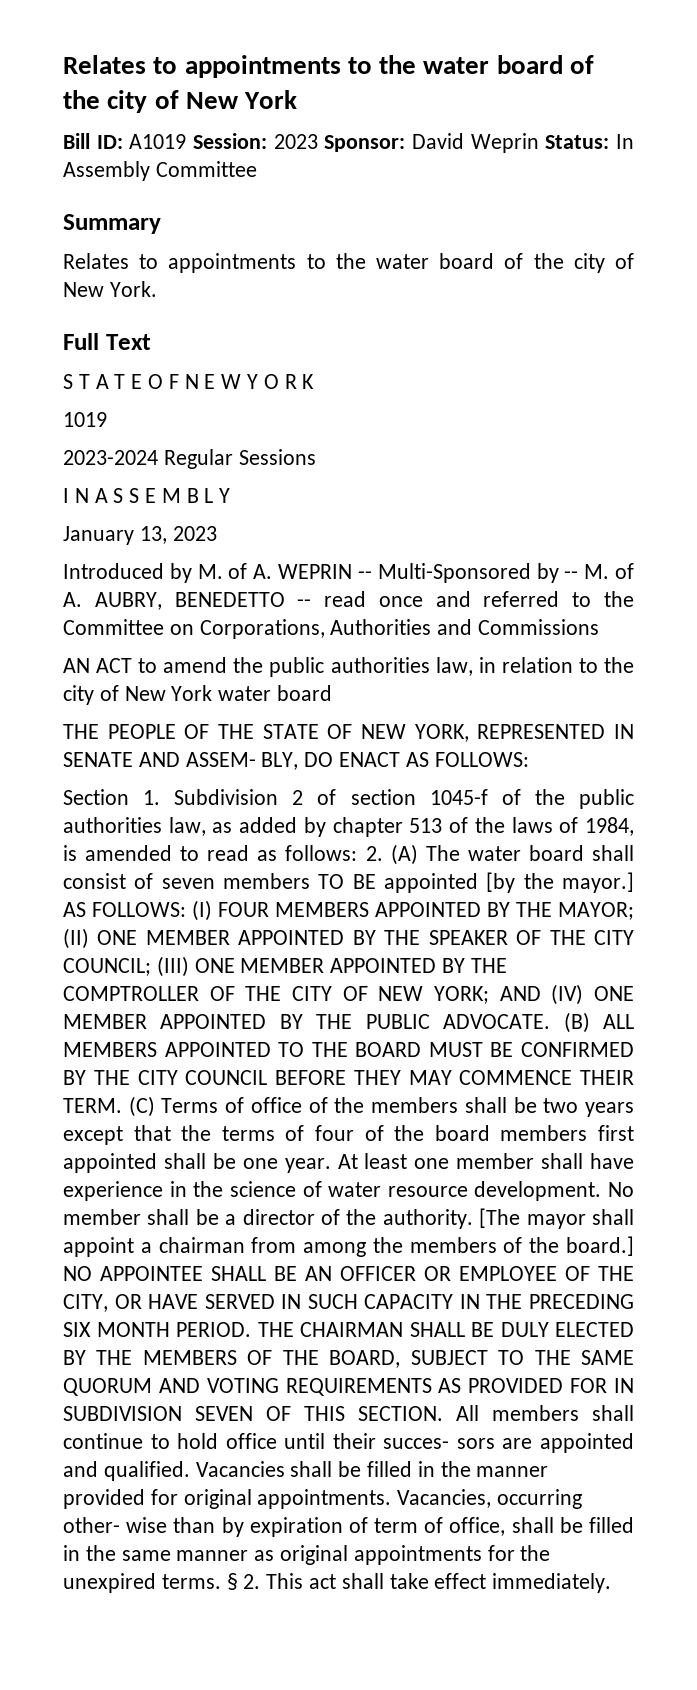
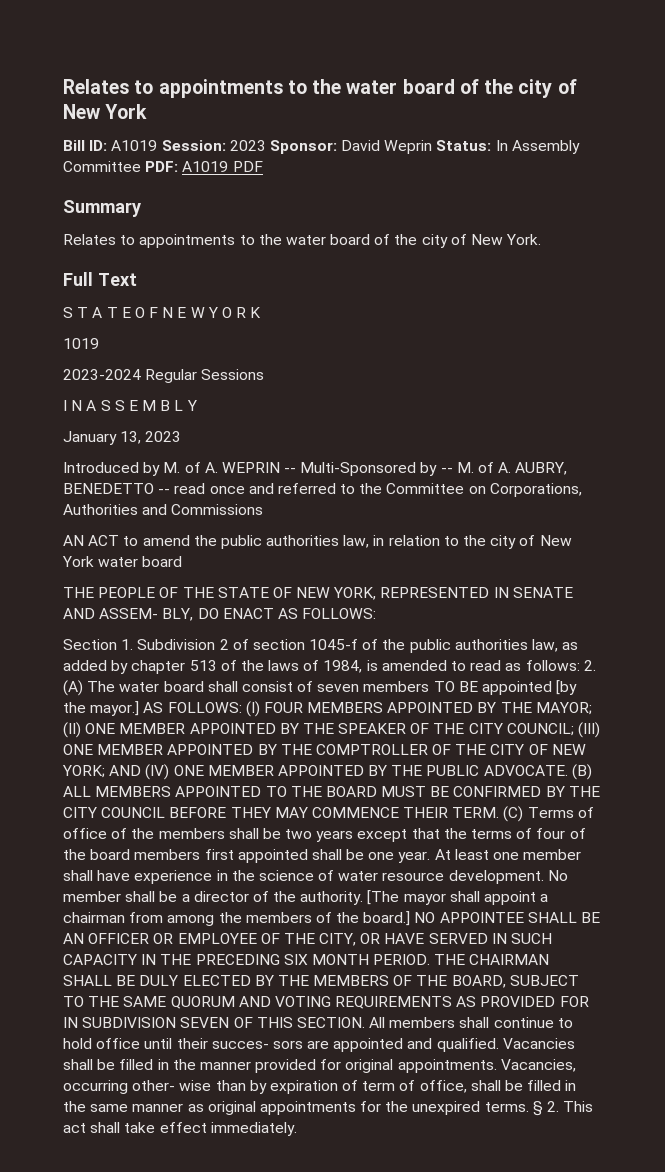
(257, 169) none -> [145,161,263,172] PDF: A1019 PDF

